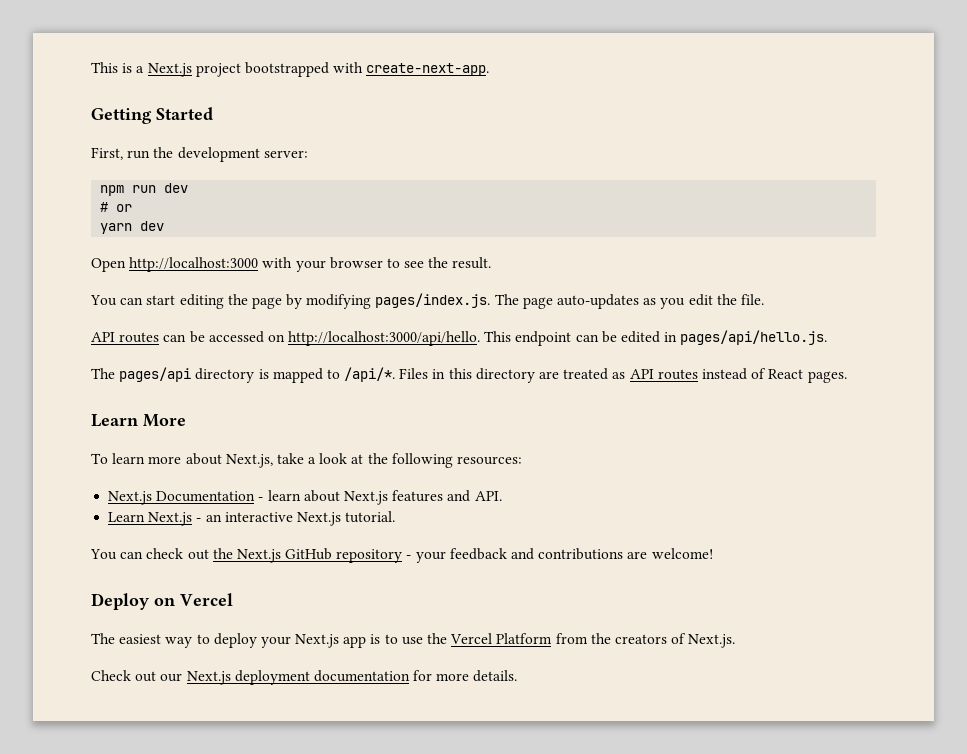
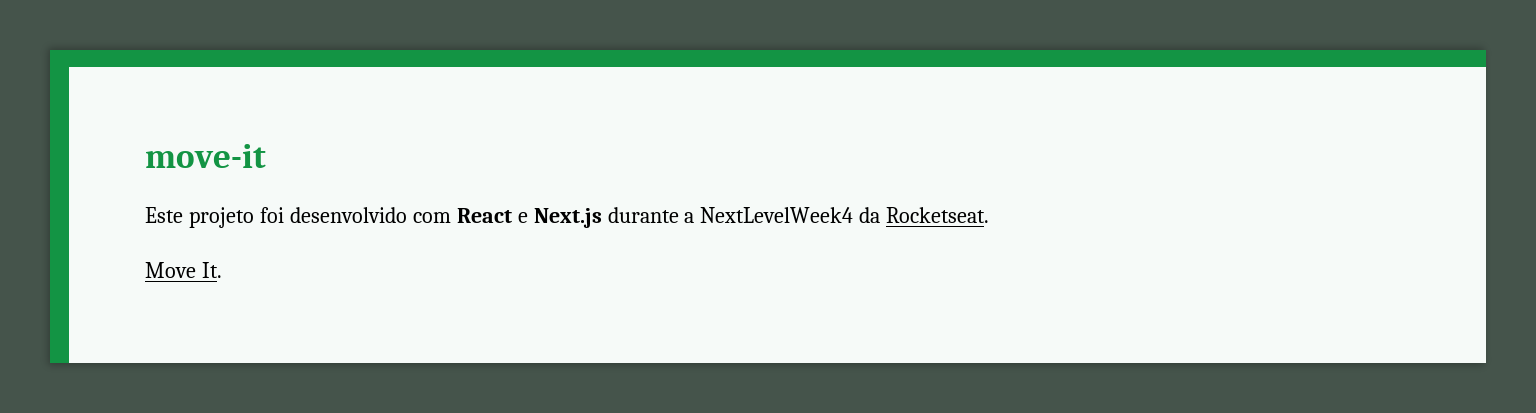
[91,62,490,77] [91,107,213,124] [91,147,308,162] [100,183,189,196] [100,202,133,212] [100,221,165,234] [91,257,492,272] [90,293,764,309] [91,330,828,346] [91,367,847,383] [91,414,186,427] [91,453,523,468] [108,490,502,505] [108,511,396,526] [90,548,713,563] [91,593,233,610] [91,633,736,648] [91,670,518,685] This is a Next.js project bootstrapped with create-next-app. // Getting Started // First, run the development server: // npm run dev // # or // yarn dev // Open http://localhost:3000 with your browser to see the result. // You can start editing the page by modifying pages/index.js. The page auto-updates as you edit the file. // API routes can be accessed on http://localhost:3000/api/hello. This endpoint can be edited in pages/api/hello.js. // The pages/api directory is mapped to /api/*. Files in this directory are treated as API routes instead of React pages. // Learn More // To learn more about Next.js, take a look at the following resources: // Next.js Documentation - learn about Next.js features and API. // Learn Next.js - an interactive Next.js tutorial. // You can check out the Next.js GitHub repository - your feedback and contributions are welcome! // Deploy on Vercel // The easiest way to deploy your Next.js app is to use the Vercel Platform from the creators of Next.js. // Check out our Next.js deployment documentation for more details. -> [145,144,266,168] [145,207,990,228] [145,262,222,278] move-it // Este projeto foi desenvolvido com React e Next.js durante a NextLevelWeek4 da Rocketseat. // Move It.

